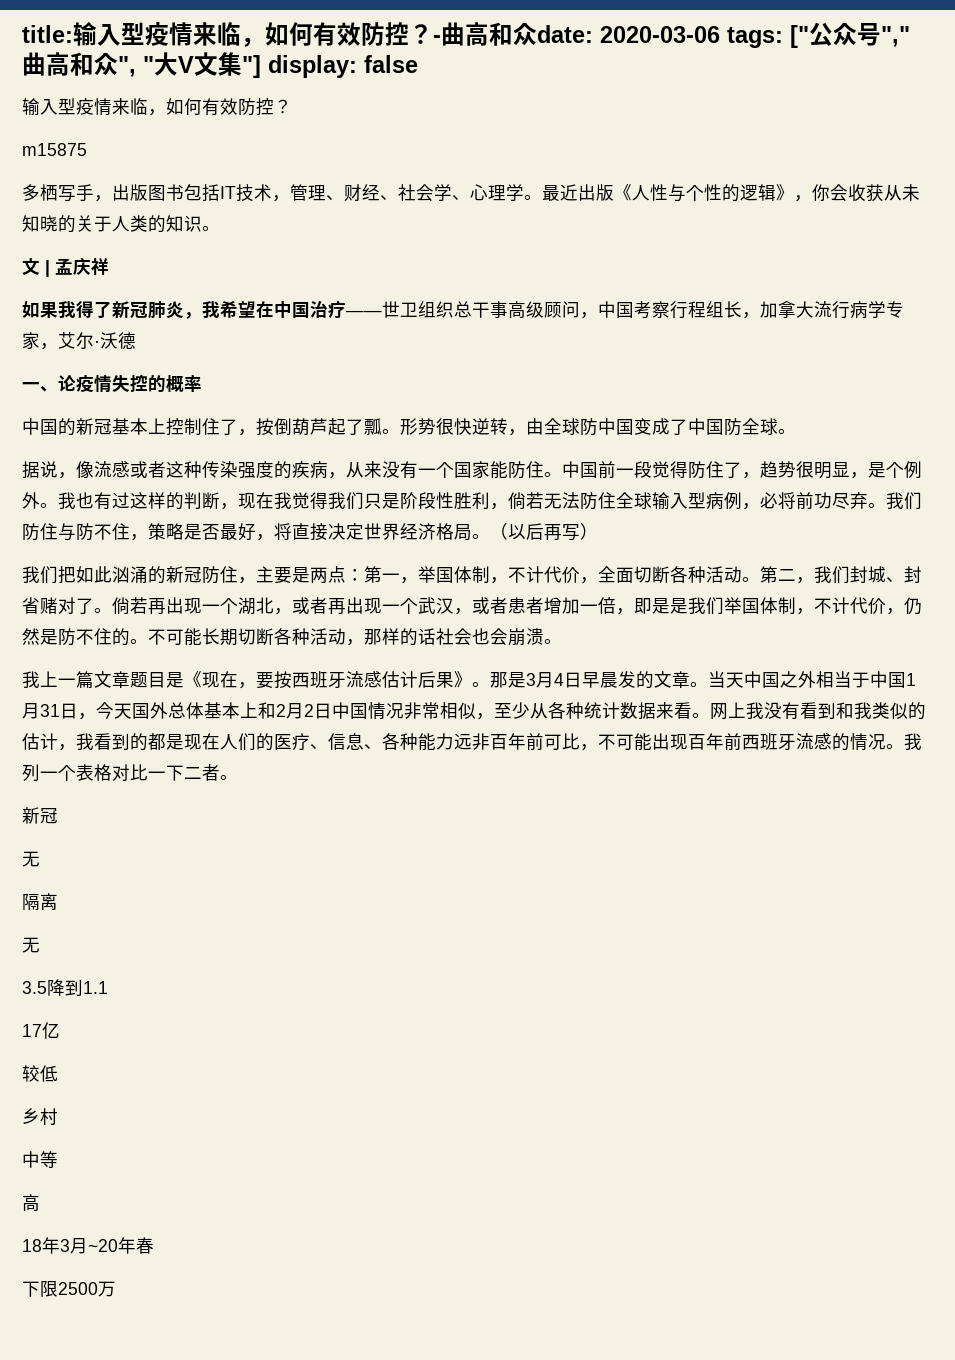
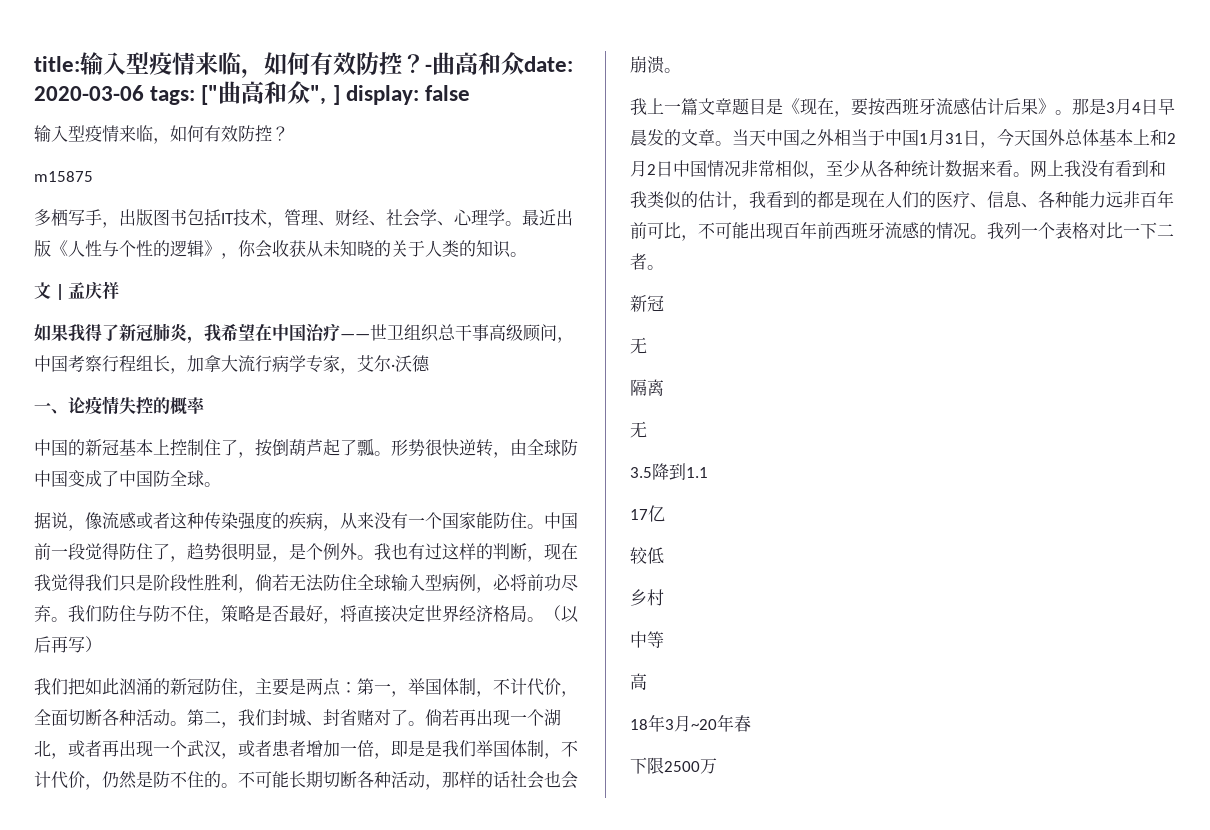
[809,22,910,47] 公众号"," -> (219, 95) none
[143,52,261,78] "大V文集"] -> [332,85,340,105] ]

